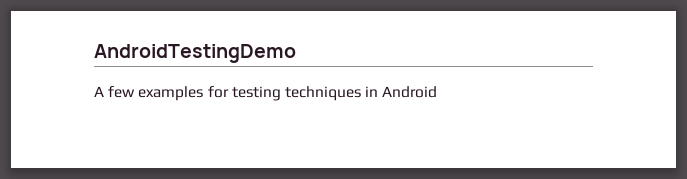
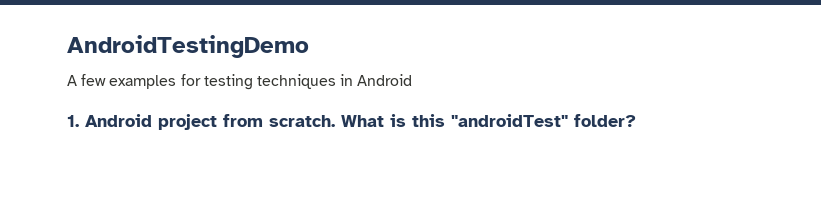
(438, 92) none -> [67,114,636,130] // 1. Android project from scratch. What is this "androidTest" folder?

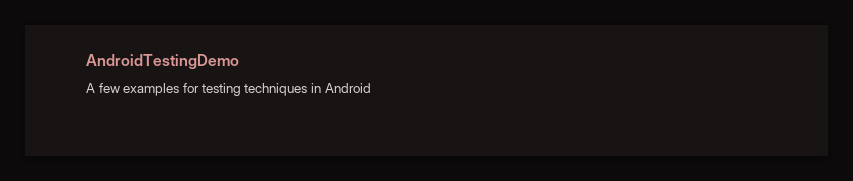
[67,114,636,130] // 1. Android project from scratch. What is this "androidTest" folder? -> (371, 88) none

